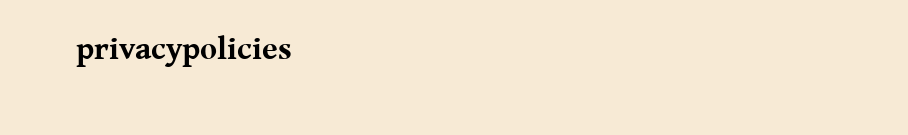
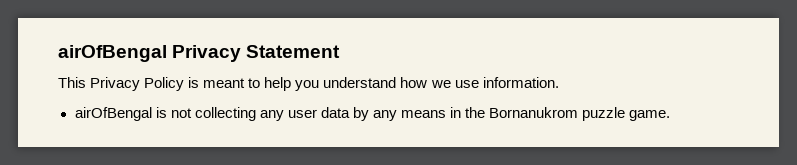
[76,35,292,67] privacypolicies -> [58,45,341,62] [58,77,559,91] [74,107,671,121] airOfBengal Privacy Statement // This Privacy Policy is meant to help you understand how we use information. // airOfBengal is not collecting any user data by any means in the Bornanukrom puzzle game.

